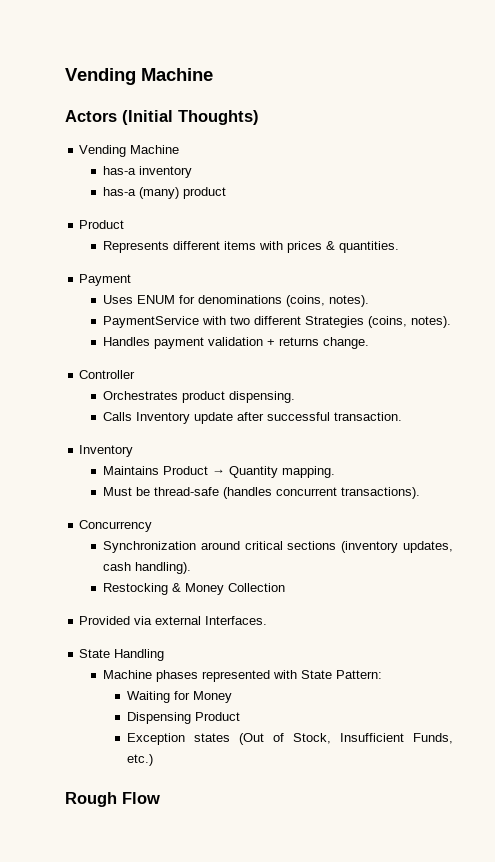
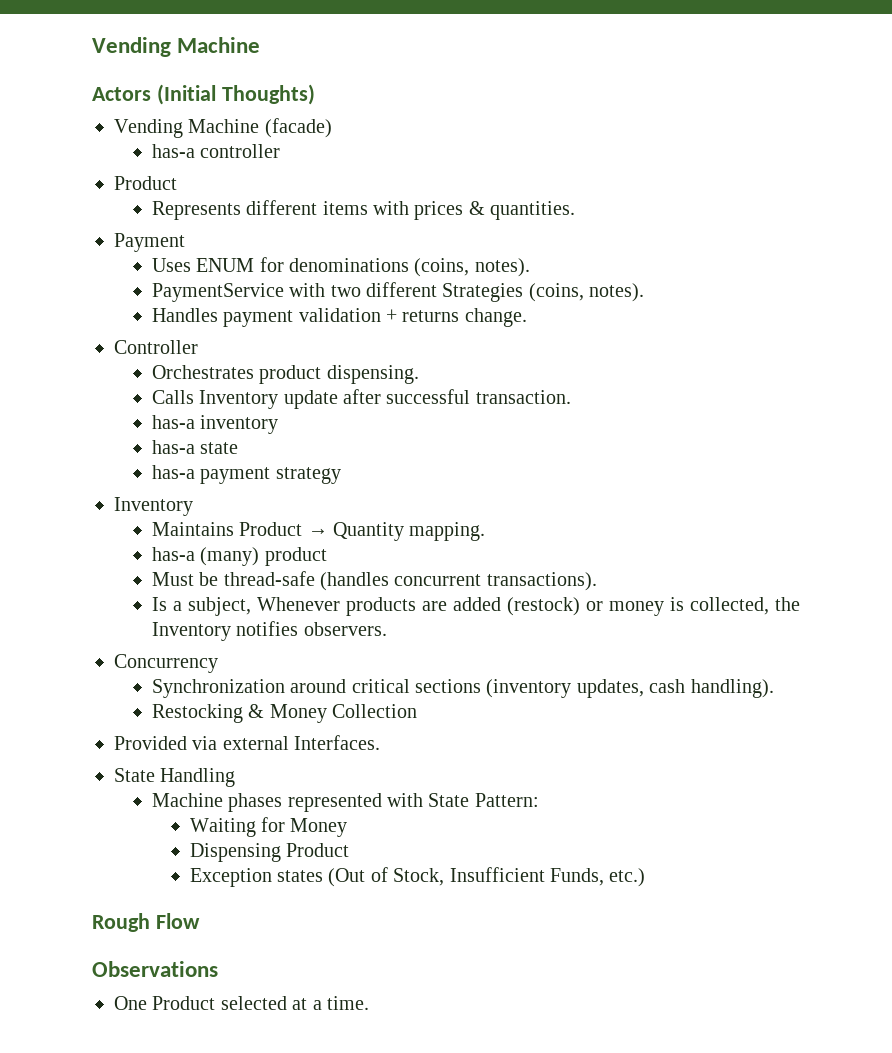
[103,166,193,178] [103,187,227,199] // has-a inventory // has-a (many) product -> [264,118,332,138] [151,144,281,158] (facade) // has-a controller
(403, 416) none -> [151,415,279,434] [151,440,239,454] [151,465,341,484] // has-a inventory // has-a state // has-a payment strategy
(336, 472) none -> [151,547,327,566] // has-a (many) product
(421, 493) none -> [151,597,800,616] [151,621,387,641] // Is a subject, Whenever products are added (restock) or money is collected, the Inventory notifies observers.
(160, 798) none -> [92,961,218,977] [114,996,369,1010] // Observations // One Product selected at a time.

